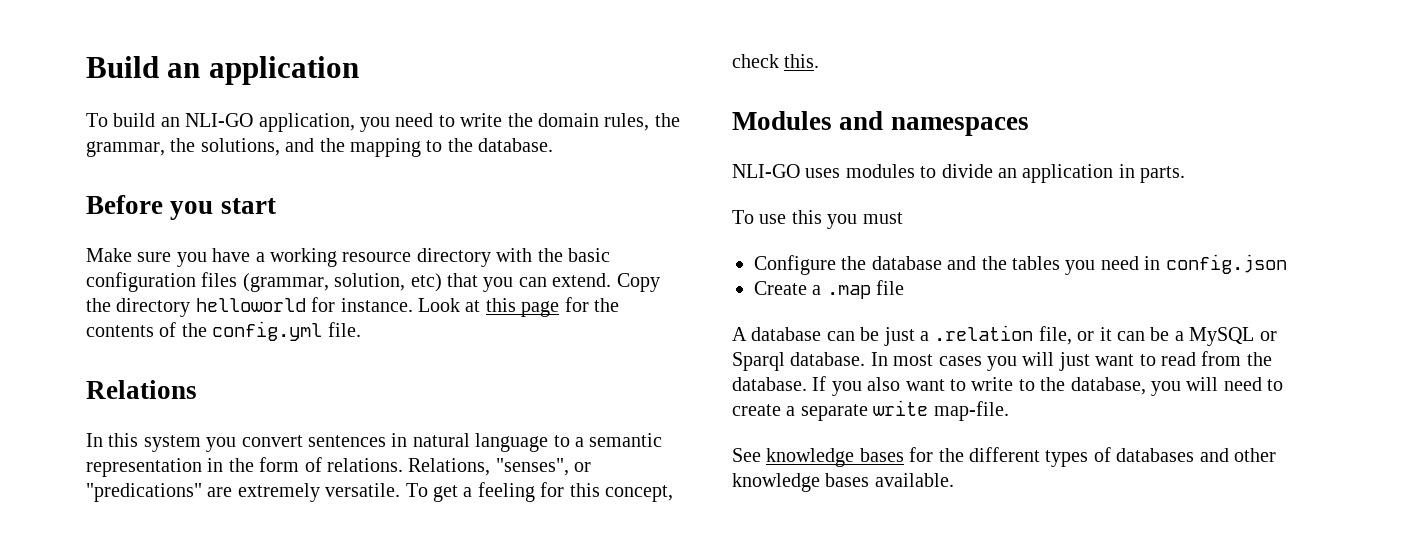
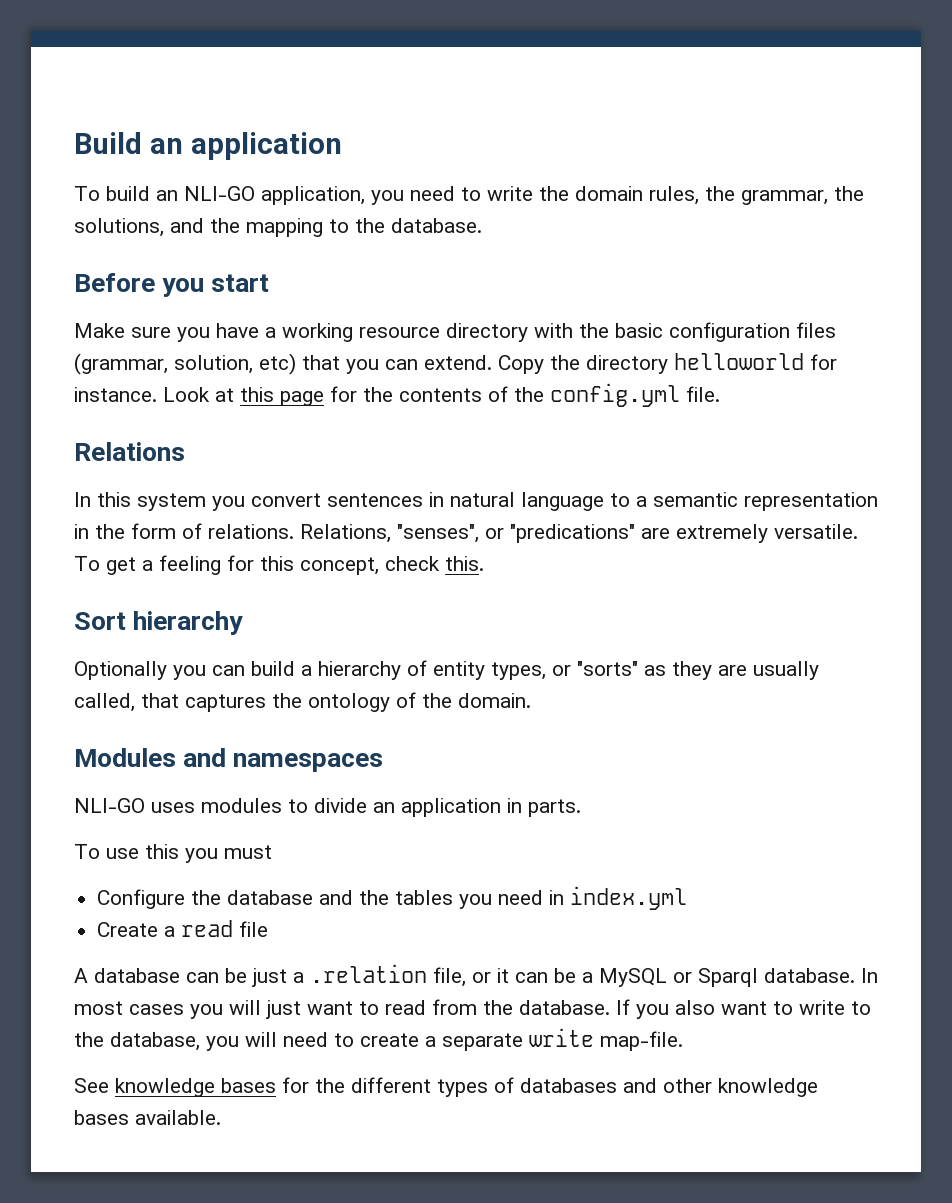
(820, 61) none -> [74,611,244,635] [74,660,819,680] [74,692,531,712] // Sort hierarchy // Optionally you can build a hierarchy of entity types, or "sorts" as they are usually called, that captures the ontology of the domain.
[1165,254,1287,274] config.json -> [570,886,688,910] index.yml
[826,285,871,299] .map -> [181,920,234,937] read

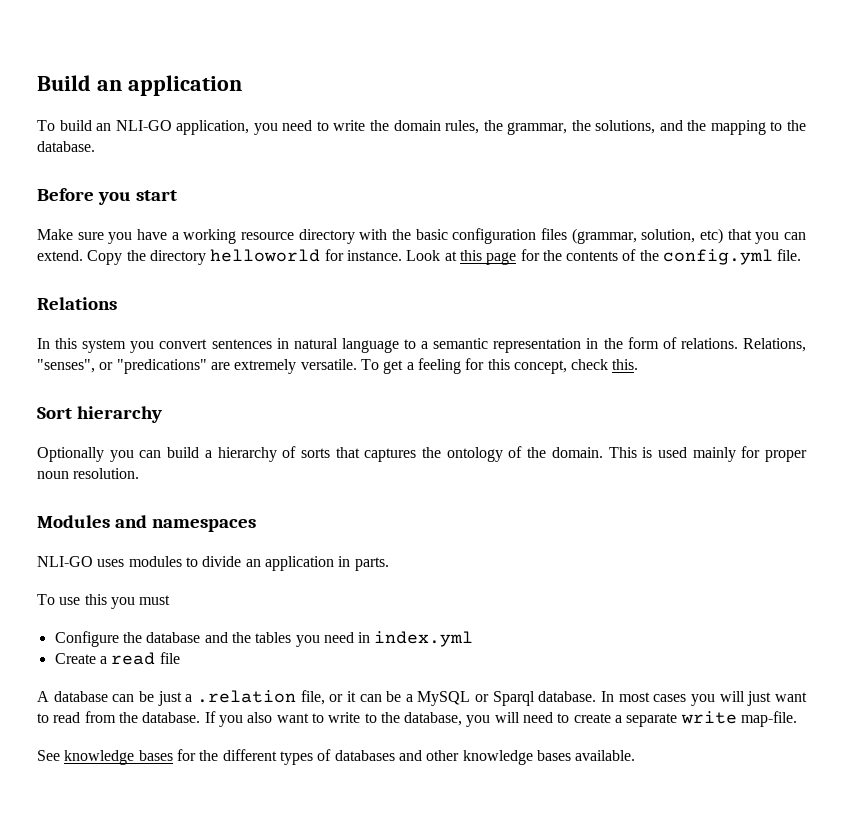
[433,661,819,680] [74,693,135,712] entity types, or "sorts" as they are usually called, -> [300,448,330,458] sorts
(531, 700) none -> [608,446,808,462] [37,468,140,479] This is used mainly for proper noun resolution.

